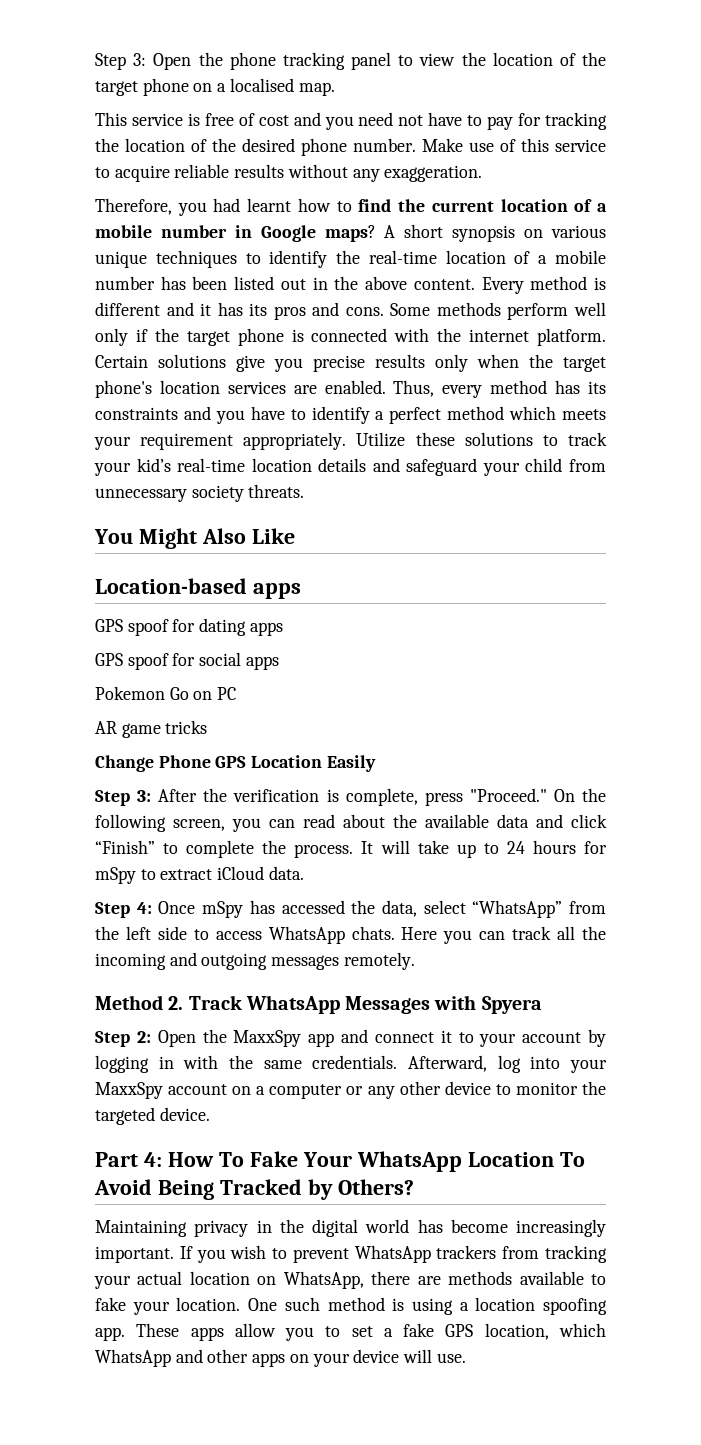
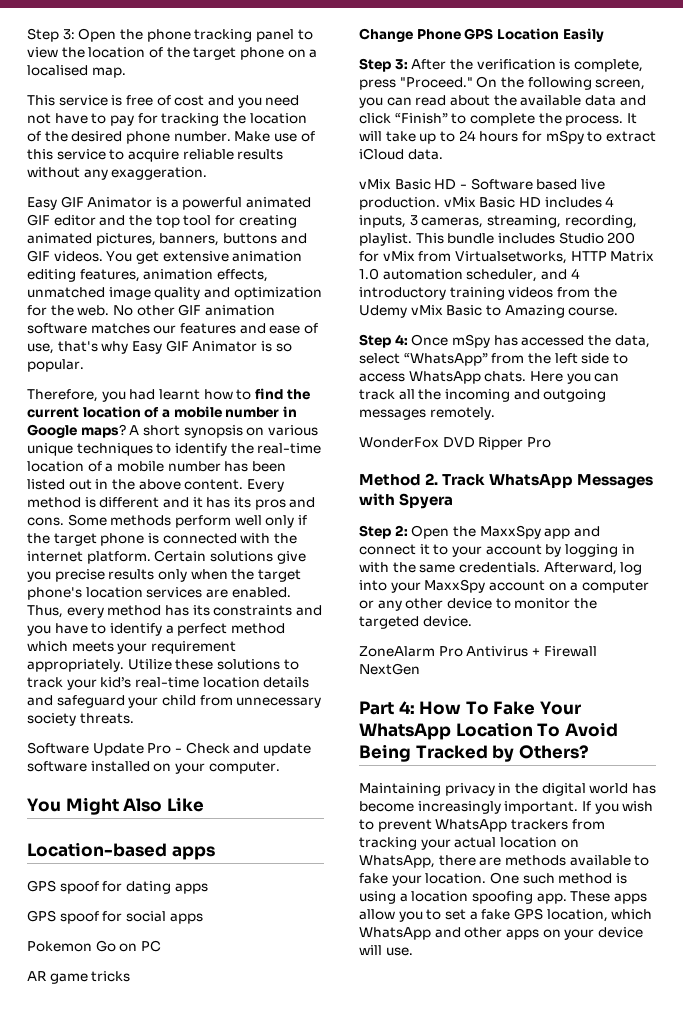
(483, 173) none -> [27,196,311,210] [27,214,297,228] [27,233,307,246] [27,250,303,264] [27,269,268,282] [27,287,322,300] [27,304,275,316] [27,323,318,334] [27,340,292,354] [27,359,84,372] // Easy GIF Animator is a powerful animated GIF editor and the top tool for creating animated pictures, banners, buttons and GIF videos. You get extensive animation editing features, animation effects, unmatched image quality and optimization for the web. No other GIF animation software matches our features and ease of use, that's why Easy GIF Animator is so popular.
(305, 491) none -> [27,742,311,756] [27,761,280,774] // Software Update Pro - Check and update software installed on your computer.
(304, 873) none -> [359,178,605,190] [359,196,615,210] [359,215,637,228] [359,232,636,246] [359,251,655,264] [359,268,580,282] [359,287,617,300] [359,305,619,318] // vMix Basic HD - Software based live production. vMix Basic HD includes 4 inputs, 3 cameras, streaming, recording, playlist. This bundle includes Studio 200 for vMix from Virtualsetworks, HTTP Matrix 1.0 automation scheduler, and 4 introductory training videos from the Udemy vMix Basic to Amazing course.
(415, 961) none -> [359,437,551,450] // WonderFox DVD Ripper Pro
(210, 1114) none -> [359,646,597,657] [359,663,420,675] // ZoneAlarm Pro Antivirus + Firewall NextGen

